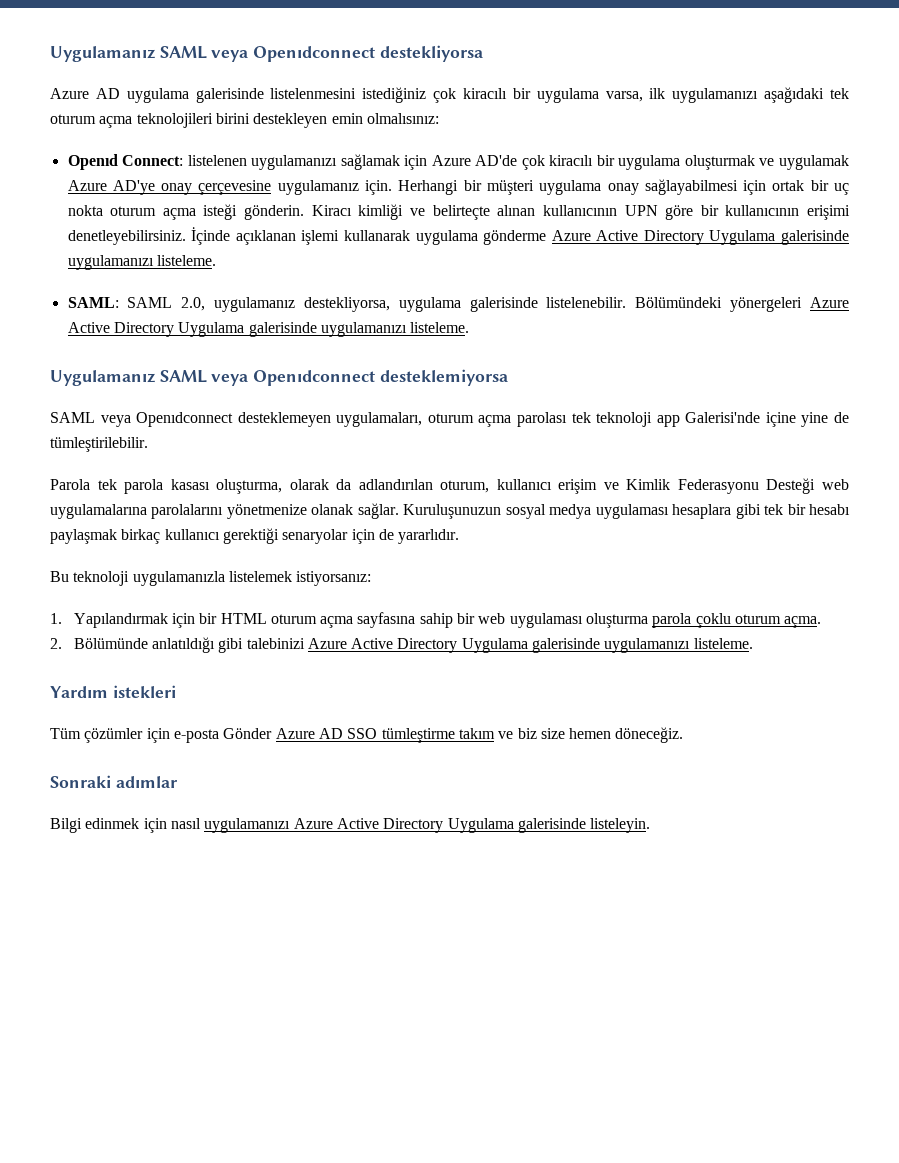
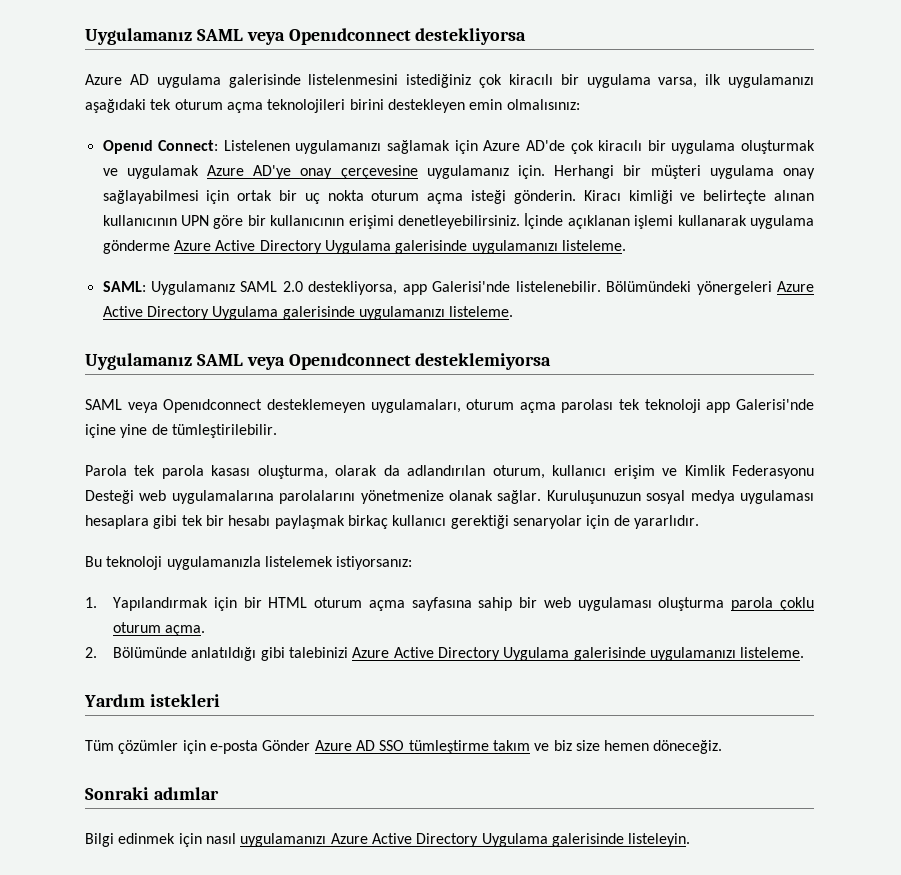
[187,155,247,166] listelenen -> [223,140,290,151] Listelenen
[127,297,538,312] SAML 2.0, uygulamanız destekliyorsa, uygulama galerisinde -> [151,281,511,295] Uygulamanız SAML 2.0 destekliyorsa, app Galerisi'nde

